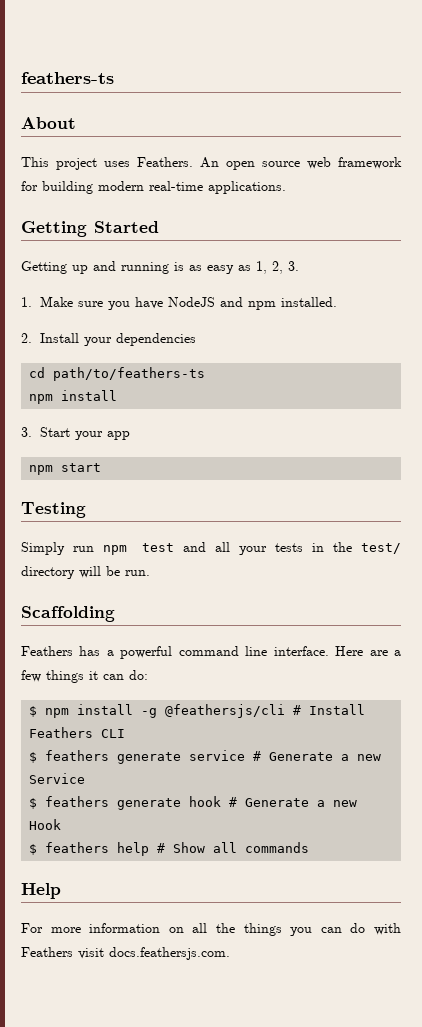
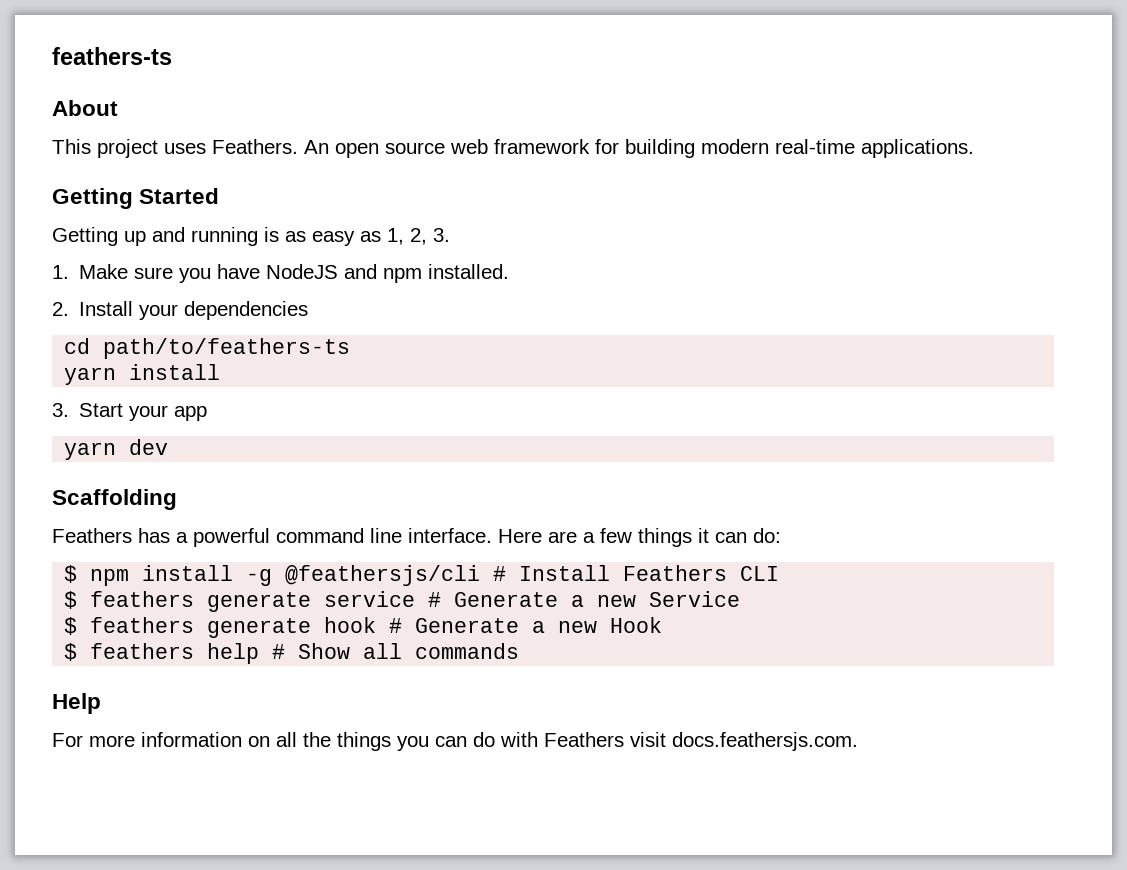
[29,394,54,404] npm -> [64,367,117,385] yarn
[29,463,102,475] [21,502,86,518] [21,542,401,555] [21,566,150,579] npm start // Testing // Simply run npm test and all your tests in the test/ directory will be run. -> [64,439,169,460] yarn dev

